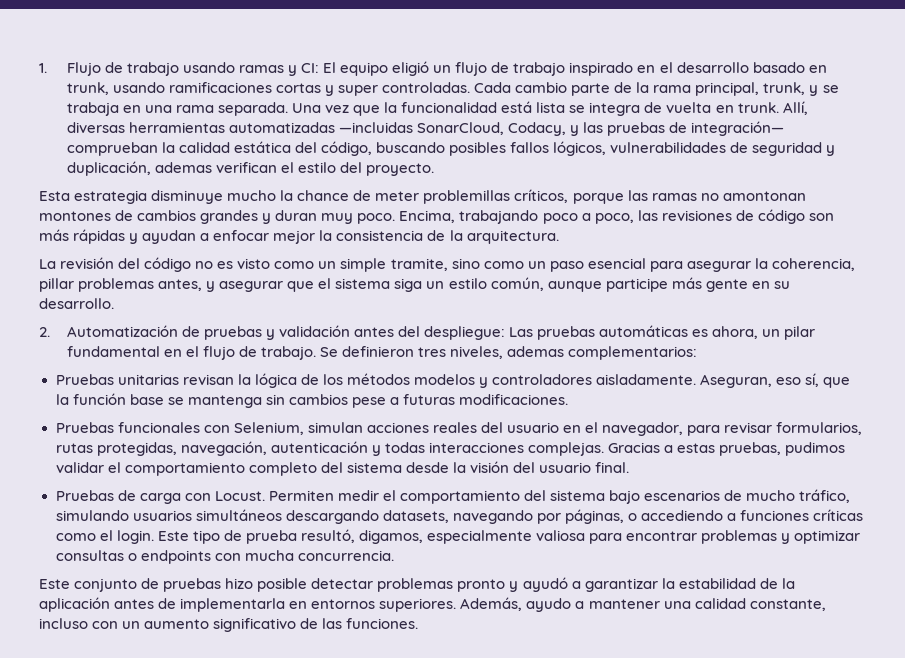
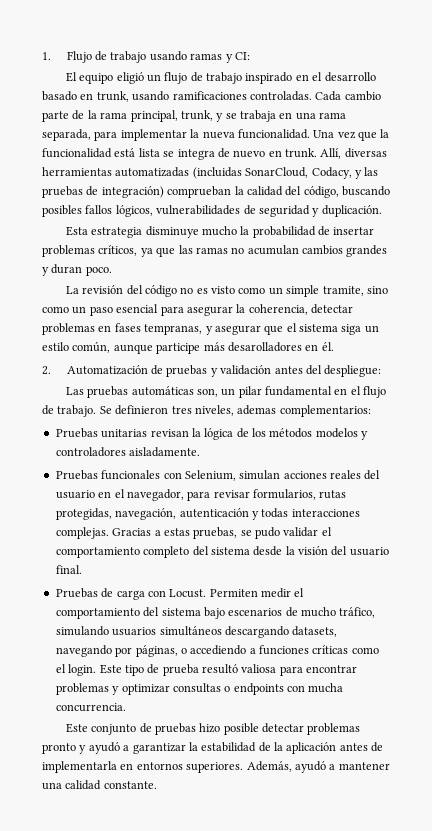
(320, 68) none -> (250, 56) //
[275,83,378,96] cortas y super -> (247, 95) none
[217,102,288,116] separada. -> [42,129,310,141] separada, para implementar la nueva funcionalidad.
[666,102,712,113] vuelta -> [233,150,266,158] nuevo
[338,122,413,133] —incluidas -> [192,167,242,179] (incluidas
[691,121,785,136] integración— -> [101,186,164,198] integración)
[233,141,291,153] estática -> (283, 191) none
[66,161,435,176] duplicación, ademas verifican el estilo del proyecto. -> [321,205,382,217] duplicación.
[297,189,806,204] [39,210,134,221] chance de meter problemillas críticos, porque las ramas no amontonan montones de -> [252,226,375,238] [42,245,299,257] probabilidad de insertar problemas críticos, ya que las ramas no acumulan
[321,213,354,224] muy -> (83, 269) none
[399,209,834,224] [39,229,559,244] Encima, trabajando poco a poco, las revisiones de código son más rápidas y ayudan a enfocar mejor la consistencia de la arquitectura. -> (112, 271) none
[39,278,203,292] pillar problemas antes, -> [311,304,353,314] [42,323,203,335] detectar problemas en fases tempranas,
[705,279,790,292] [39,298,114,309] gente en su desarrollo. -> [227,342,334,352] desarolladores en él.
(506, 333) none -> (382, 371) //
[692,326,759,339] es ahora, -> [196,388,218,397] son,
[700,373,851,388] [55,393,569,408] Aseguran, eso sí, que la función base se mantenga sin cambios pese a futuras modificaciones. -> (201, 452) none
[785,442,846,456] pudimos -> [240,527,280,539] se pudo
[300,529,532,544] resultó, digamos, especialmente -> [202,664,238,674] resultó
[526,598,572,612] ayudo -> [294,761,326,773] ayudó
[749,599,826,611] [39,618,419,632] constante, incluso con un aumento significativo de las funciones. -> [103,781,157,789] constante.

